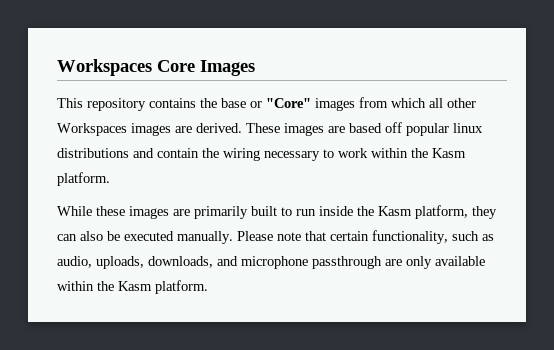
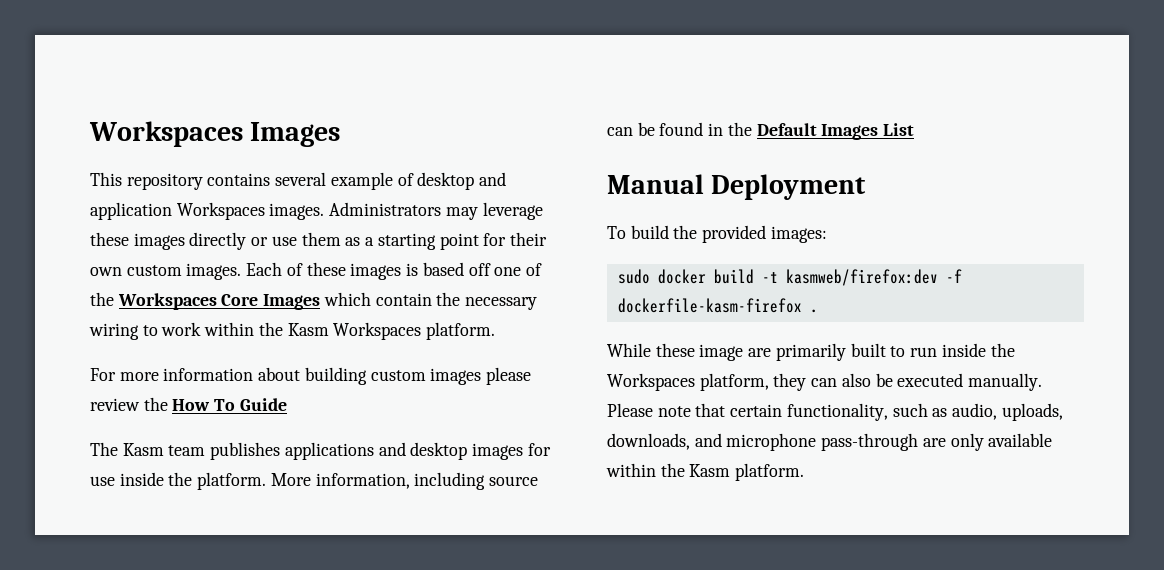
[57,59,195,76] Workspaces Core -> [89,121,243,147] Workspaces
[200,97,476,111] [57,122,483,136] [57,148,320,161] the base or "Core" images from which all other Workspaces images are derived. These images are based off popular linux distributions and contain the wiring necessary -> [275,172,507,190] [90,202,543,220] [90,232,547,250] [90,262,542,280] [90,292,538,310] [89,323,139,340] several example of desktop and application Workspaces images. Administrators may leverage these images directly or use them as a starting point for their own custom images. Each of these images is based off one of the Workspaces Core Images which contain the necessary wiring
[57,172,110,186] platform. -> [333,322,496,340] [90,367,532,385] [90,397,287,411] [90,442,551,460] [90,472,539,490] [607,122,915,140] [607,174,867,200] [607,225,827,243] [617,269,962,286] [617,298,818,313] Workspaces platform. // For more information about building custom images please review the How To Guide // The Kasm team publishes applications and desktop images for use inside the platform. More information, including source can be found in the Default Images List // Manual Deployment // To build the provided images: // sudo docker build -t kasmweb/firefox:dev -f dockerfile-kasm-firefox .
[129,206,169,219] images -> [699,344,744,361] image
[378,206,412,216] Kasm -> [607,373,695,391] Workspaces
[312,256,382,269] passthrough -> [821,433,919,451] pass-through

